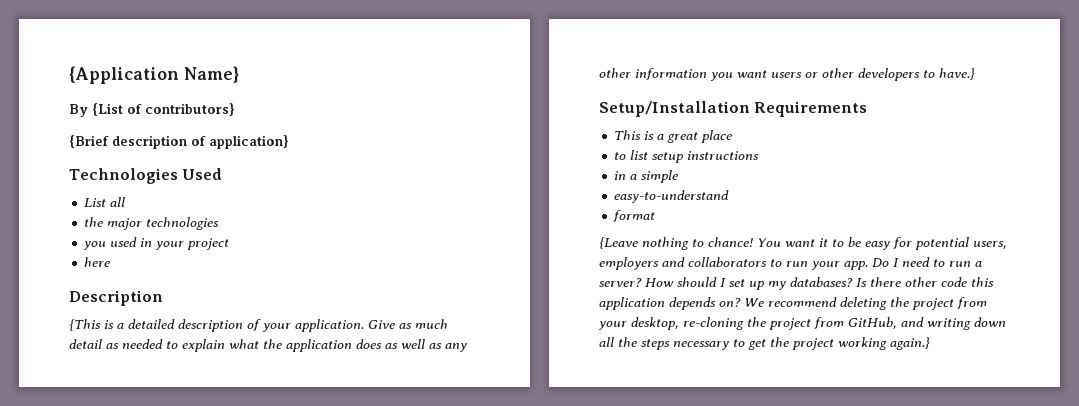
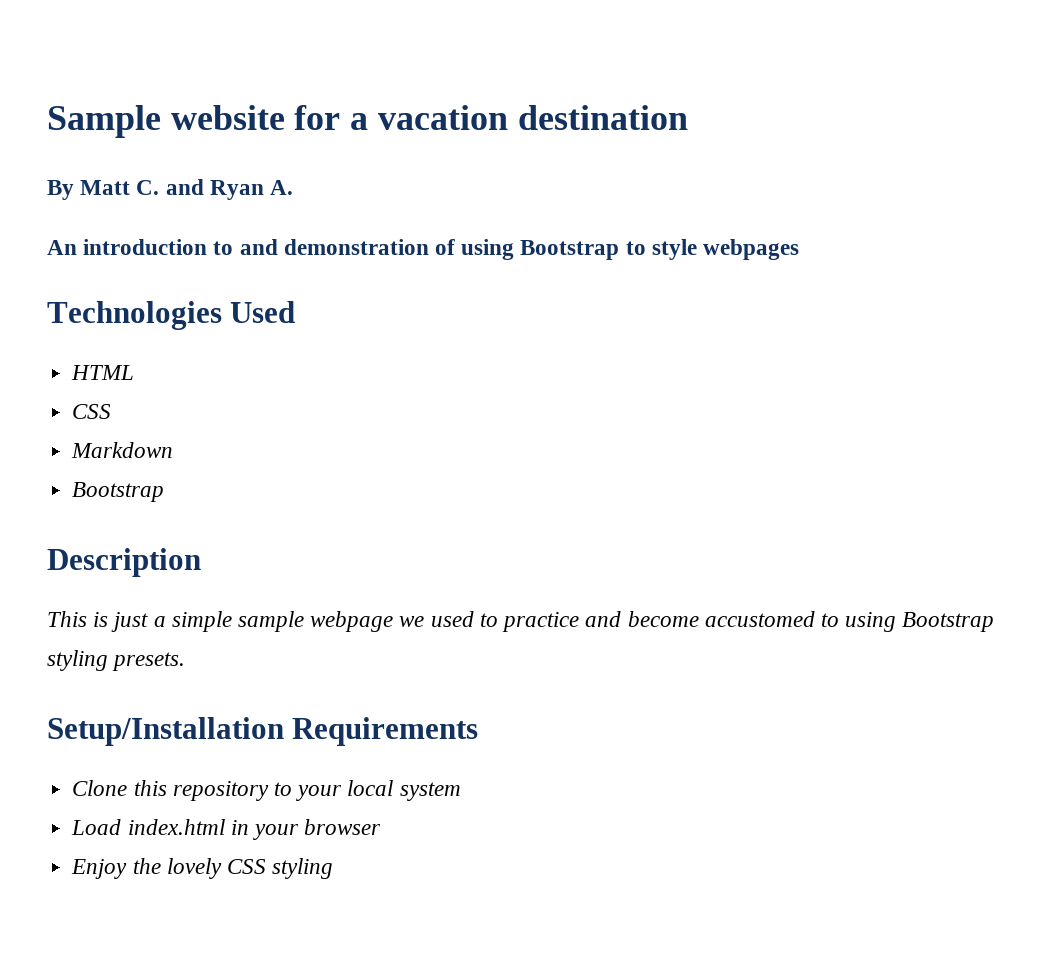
[69,66,239,84] [69,103,235,117] [69,135,289,149] [69,168,223,184] [84,197,126,207] [84,217,220,230] [84,237,230,250] [84,257,111,267] [69,290,163,306] [69,319,448,332] [69,339,467,352] [599,68,975,81] [599,101,868,117] [614,130,733,143] [614,150,760,163] [614,170,679,183] [614,190,730,203] [613,210,656,222] [599,237,1007,250] [599,257,982,270] [599,277,994,290] [599,297,987,310] [599,317,1006,330] [599,337,930,350] {Application Name} // By {List of contributors} // {Brief description of application} // Technologies Used // List all // the major technologies // you used in your project // here // Description // {This is a detailed description of your application. Give as much detail as needed to explain what the application does as well as any other information you want users or other developers to have.} // Setup/Installation Requirements // This is a great place // to list setup instructions // in a simple // easy-to-understand // format // {Leave nothing to chance! You want it to be easy for potential users, employers and collaborators to run your app. Do I need to run a server? How should I set up my databases? Is there other code this application depends on? We recommend deleting the project from your desktop, re-cloning the project from GitHub, and writing down all the steps necessary to get the project working again.} -> [47,105,688,138] [47,179,294,200] [47,239,800,260] [47,301,296,330] [71,365,135,380] [72,404,112,419] [71,442,174,458] [72,482,165,502] [47,548,201,577] [47,611,995,632] [47,650,186,671] [47,717,479,746] [72,780,461,801] [71,819,382,840] [71,858,334,879] Sample website for a vacation destination // By Matt C. and Ryan A. // An introduction to and demonstration of using Bootstrap to style webpages // Technologies Used // HTML // CSS // Markdown // Bootstrap // Description // This is just a simple sample webpage we used to practice and become accustomed to using Bootstrap styling presets. // Setup/Installation Requirements // Clone this repository to your local system // Load index.html in your browser // Enjoy the lovely CSS styling

